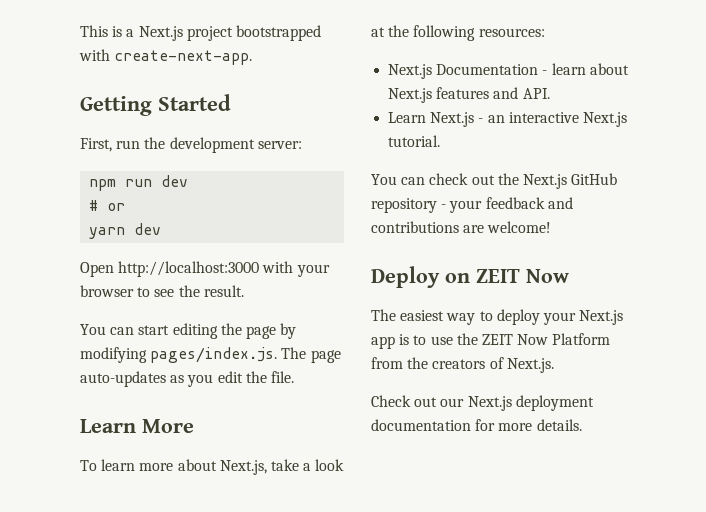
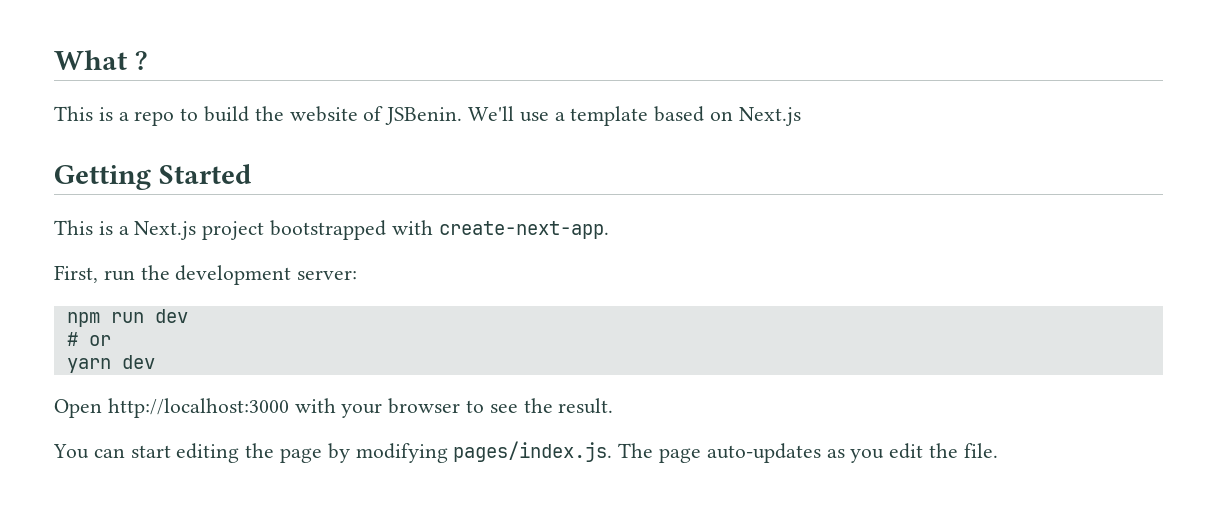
(80, 31) none -> [54,50,147,70] [54,106,801,126] [54,164,251,190] What ? // This is a repo to build the website of JSBenin. We'll use a template based on Next.js // Getting Started //
[80,94,231,116] // Getting Started -> (609, 230) none
[80,419,194,433] [80,459,345,475] [371,25,545,41] [388,63,629,79] [388,87,550,103] [388,112,627,127] [388,135,441,147] [371,173,618,189] [371,197,573,213] [371,221,552,233] [371,266,569,288] [371,309,624,325] [371,333,611,349] [371,357,554,373] [371,395,594,411] [371,419,582,431] // Learn More // To learn more about Next.js, take a look at the following resources: // Next.js Documentation - learn about Next.js features and API. // Learn Next.js - an interactive Next.js tutorial. // You can check out the Next.js GitHub repository - your feedback and contributions are welcome! // Deploy on ZEIT Now // The easiest way to deploy your Next.js app is to use the ZEIT Now Platform from the creators of Next.js. // Check out our Next.js deployment documentation for more details. -> (998, 450) none

